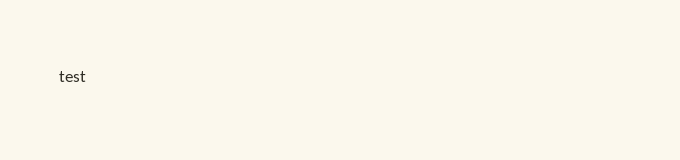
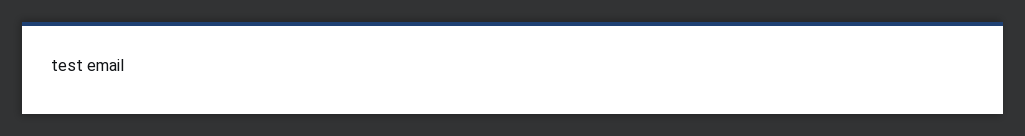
(86, 76) none -> [87,59,125,71] email

